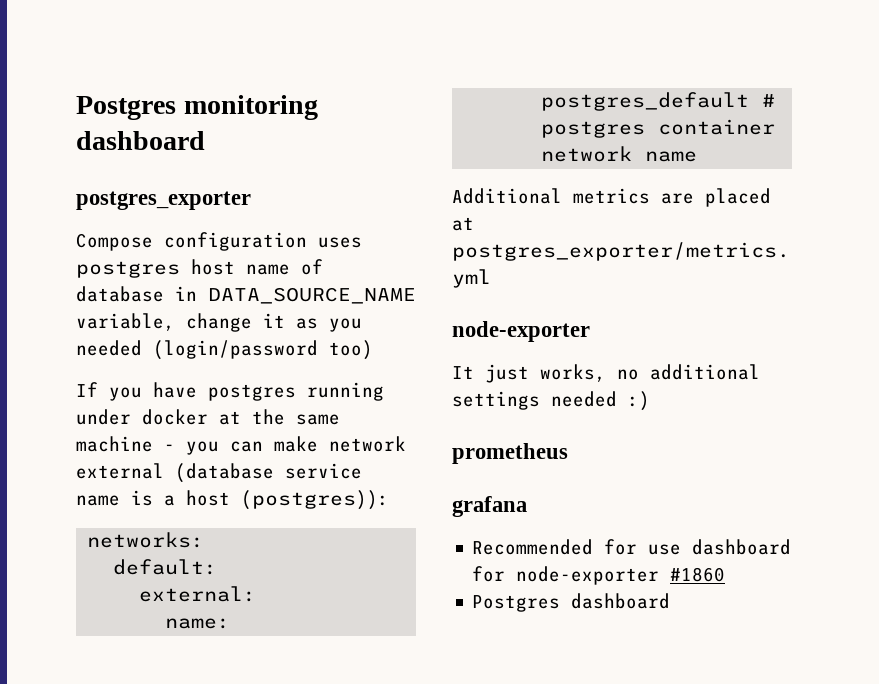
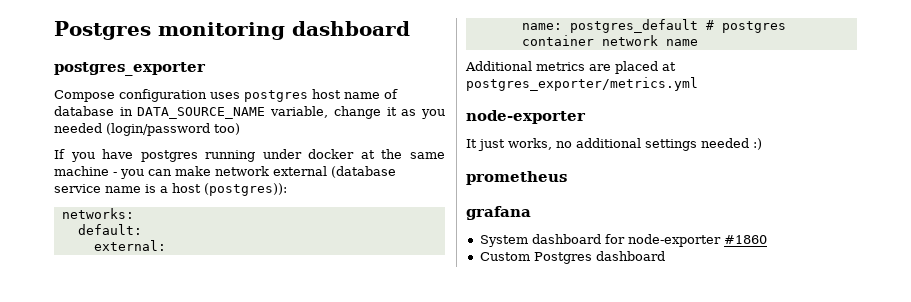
[472,539,682,555] Recommended for use -> [479,235,528,247] System
(726, 574) none -> [479,252,530,261] Custom

